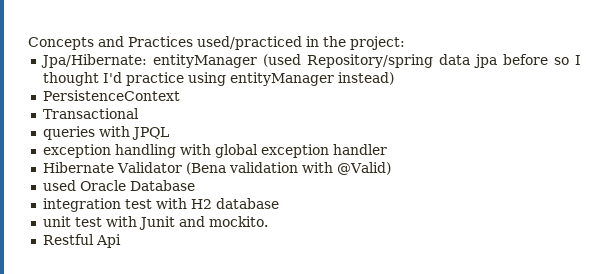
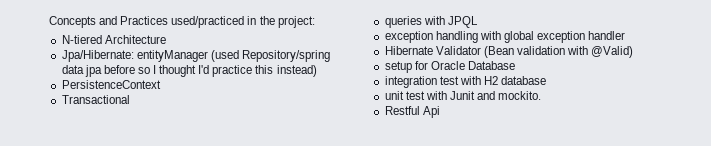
(405, 43) none -> [61,35,166,44] // N-tiered Architecture
[187,72,334,86] using entityManager -> [255,65,274,74] this
[185,162,226,175] (Bena -> [483,46,514,58] (Bean
[42,180,76,191] used -> [384,61,428,73] setup for

